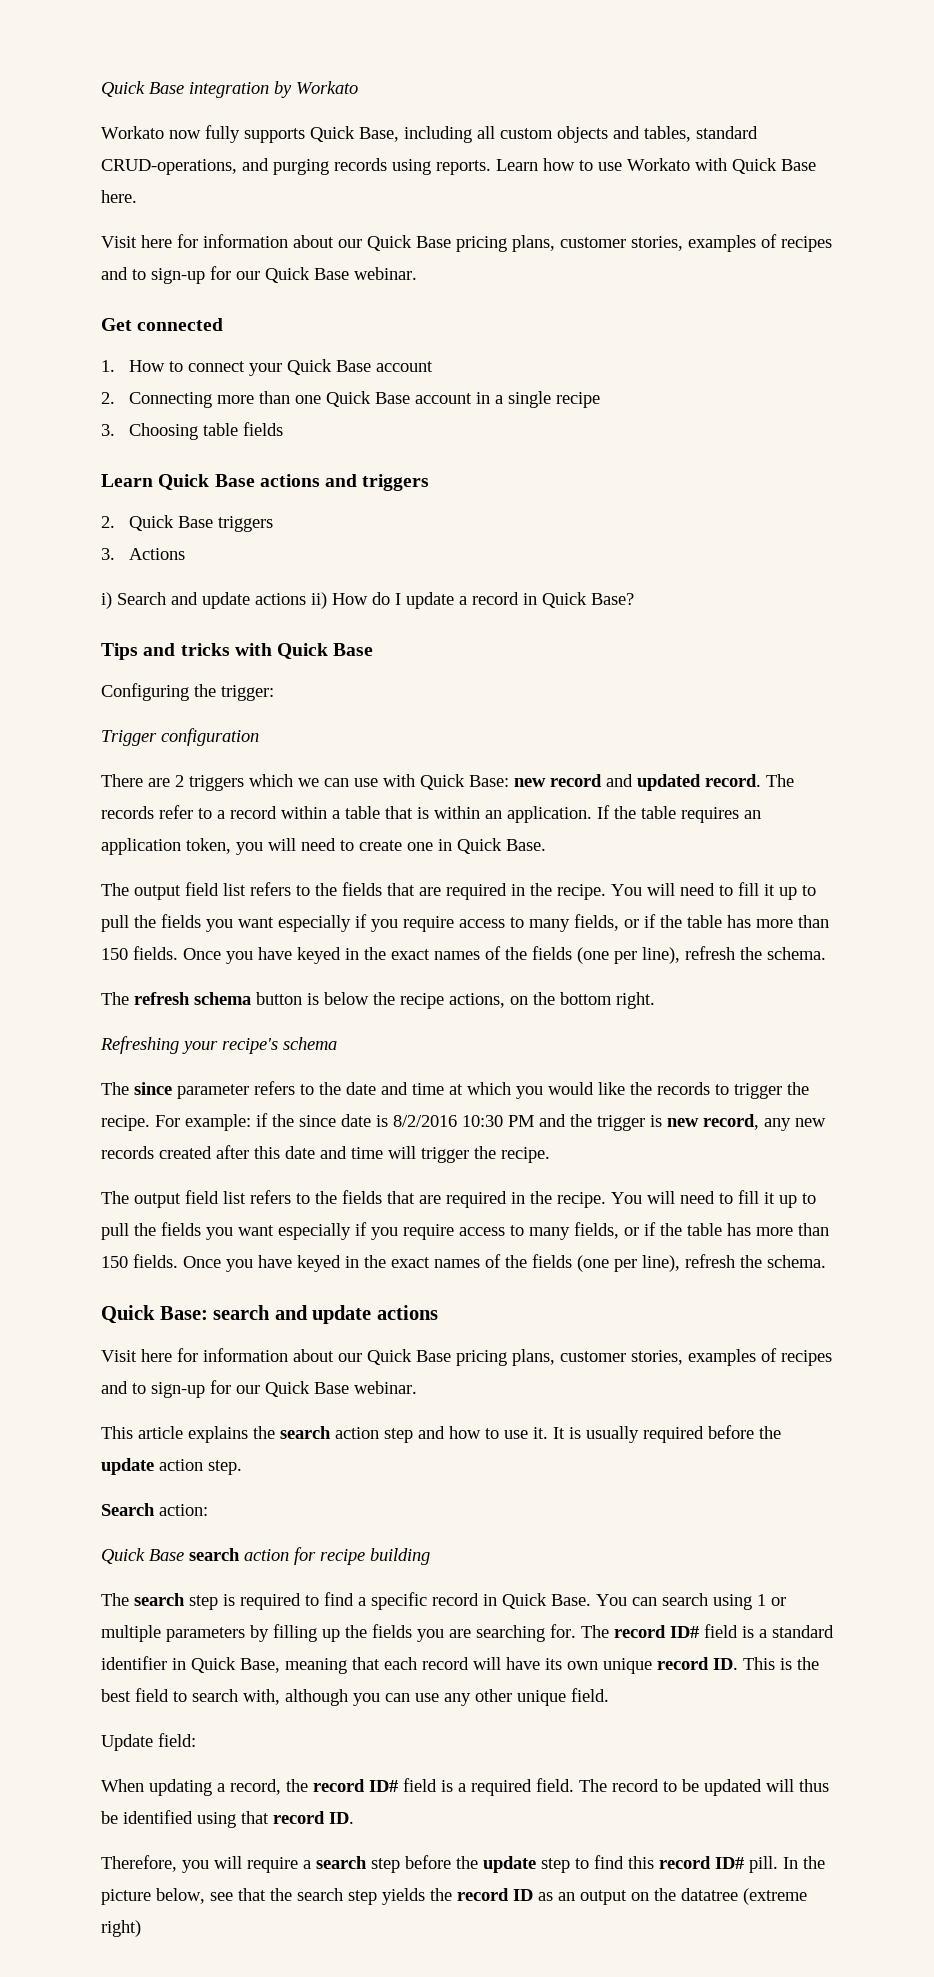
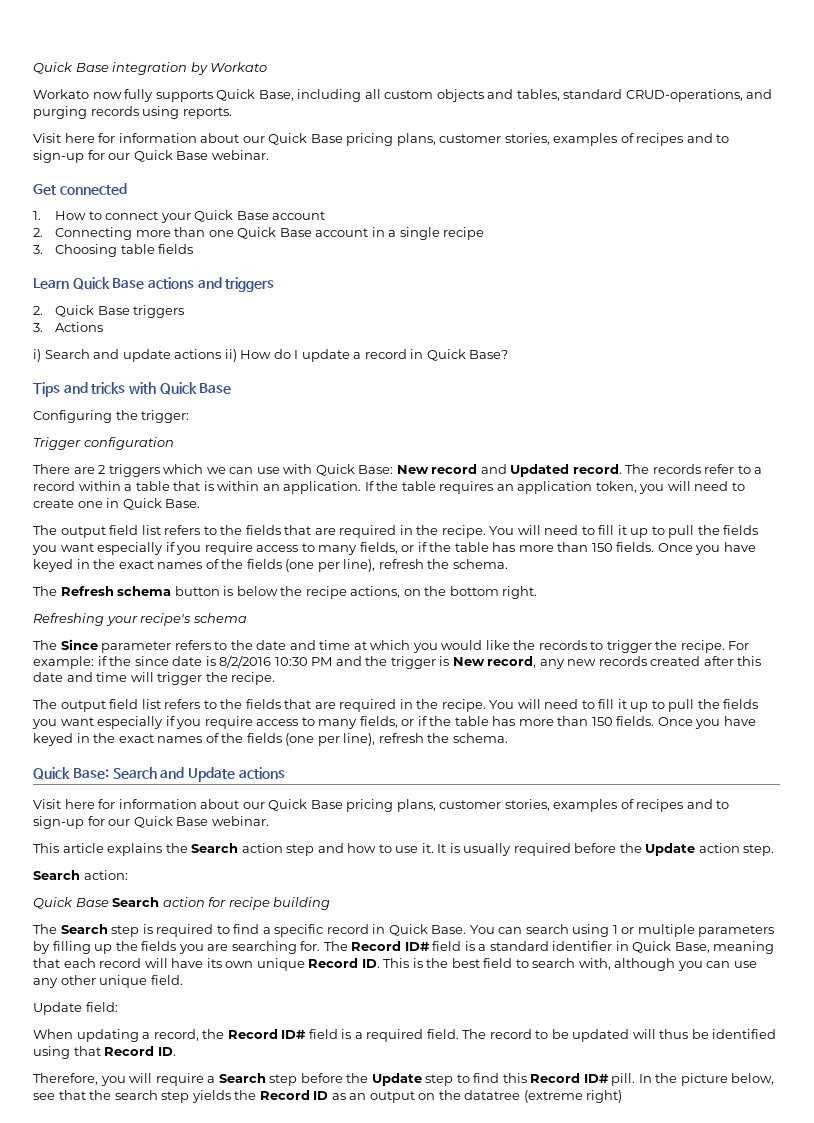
[496,158,816,174] [101,190,137,203] Learn how to use Workato with Quick Base here. -> (232, 113) none
[514,778,546,787] new -> [396,465,429,474] New
[637,774,701,791] updated -> [510,464,570,477] Updated
[134,992,190,1005] refresh -> [60,586,114,596] Refresh
[134,1082,172,1095] since -> [60,639,98,650] Since
[667,1118,699,1127] new -> [452,657,485,666] New
[213,1305,372,1324] search and update -> [112,767,236,782] Search and Update
[280,1426,331,1439] search -> [191,843,239,853] Search
[101,1458,154,1475] update -> [645,843,696,856] Update
[189,1548,240,1561] search -> [112,897,160,907] Search
[134,1593,185,1606] search -> [60,924,108,934] Search
[614,1625,666,1638] record -> [351,941,402,951] Record
[657,1657,709,1670] record -> [308,958,359,968] Record
[313,1779,365,1792] record -> [227,1029,278,1039] Record
[273,1811,325,1824] record -> [104,1046,155,1056] Record
[316,1856,367,1869] search -> [218,1073,266,1083] Search
[483,1856,536,1873] update -> [371,1073,422,1086] Update
[659,1856,711,1869] record -> [530,1073,581,1083] Record
[457,1888,509,1901] record -> [259,1090,310,1100] Record

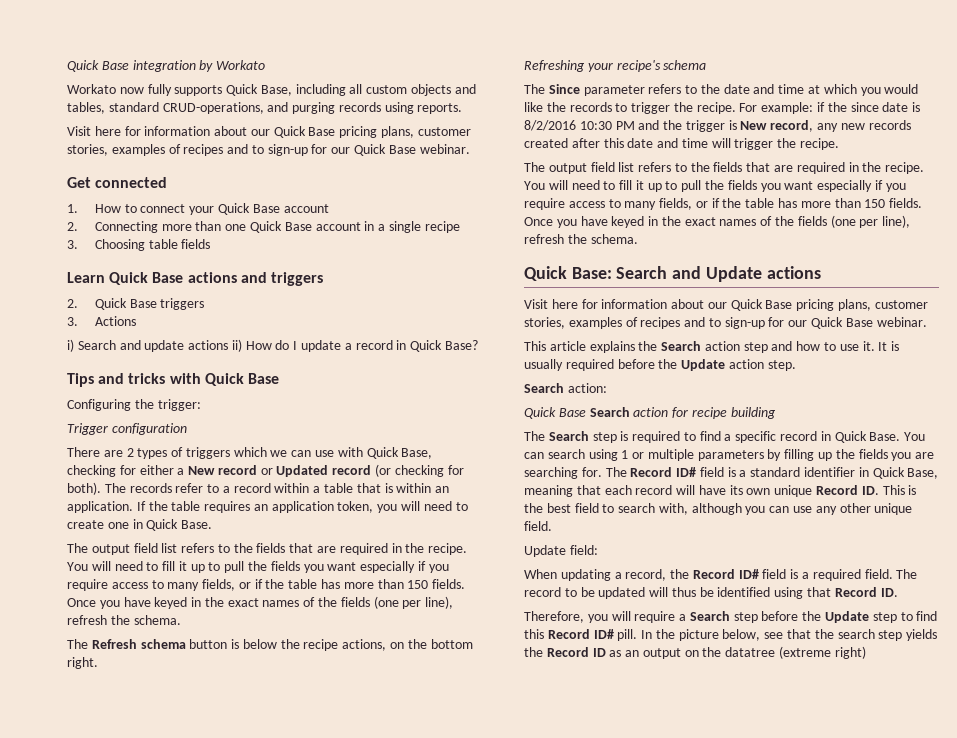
(106, 469) none -> [137,447,184,459] types of
[358,464,622,477] Base: New record and Updated record. -> [401,448,433,459] [67,464,464,477] [67,482,101,495] Base, checking for either a New record or Updated record (or checking for both).

